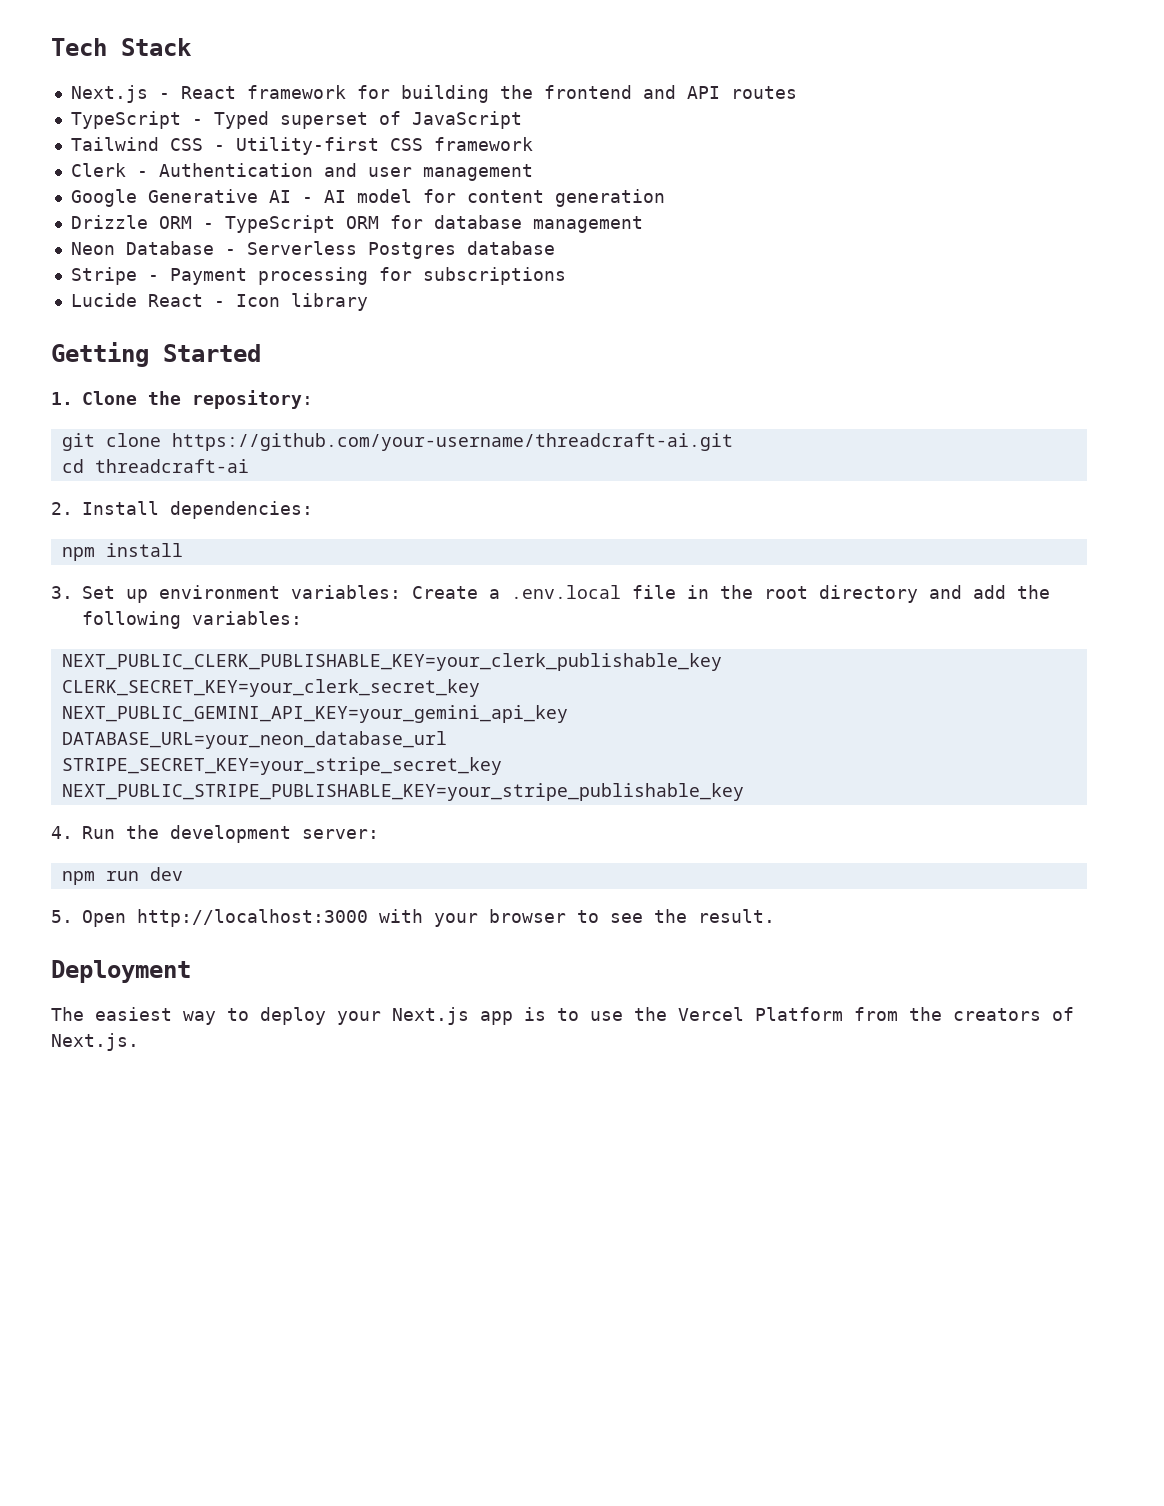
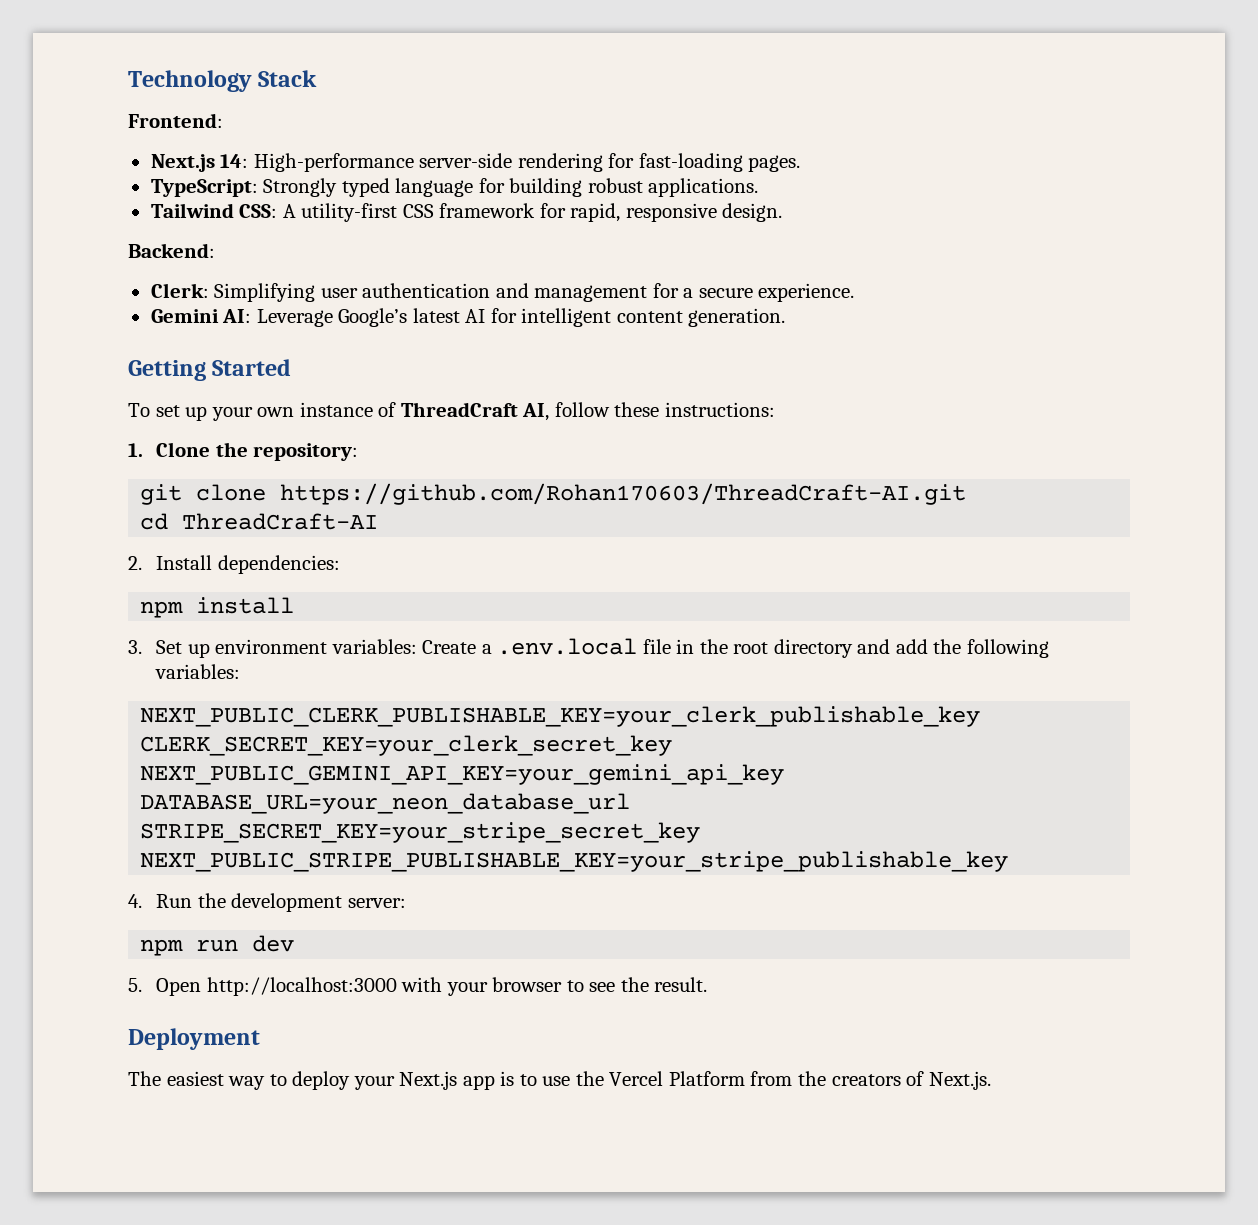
[51,38,107,56] Tech -> [128,70,252,92] Technology
[70,85,797,103] [70,111,522,129] [70,137,533,155] [70,163,533,181] [70,189,665,207] [70,215,643,233] [70,241,555,259] [70,267,566,285] [70,293,368,311] [51,342,261,367] // Next.js - React framework for building the frontend and API routes // TypeScript - Typed superset of JavaScript // Tailwind CSS - Utility-first CSS framework // Clerk - Authentication and user management // Google Generative AI - AI model for content generation // Drizzle ORM - TypeScript ORM for database management // Neon Database - Serverless Postgres database // Stripe - Payment processing for subscriptions // Lucide React - Icon library // Getting Started -> [128,113,223,128] [150,153,801,172] [150,178,759,197] [150,203,783,222] [128,243,215,258] [150,283,855,302] [150,308,786,327] [128,359,292,381] [128,402,775,421] // Frontend: // Next.js 14: High-performance server-side rendering for fast-loading pages. // TypeScript: Strongly typed language for building robust applications. // Tailwind CSS: A utility-first CSS framework for rapid, responsive design. // Backend: // Clerk: Simplifying user authentication and management for a secure experience. // Gemini AI: Leverage Google’s latest AI for intelligent content generation. // Getting Started // To set up your own instance of ThreadCraft AI, follow these instructions:
[171,433,733,451] https://github.com/your-username/threadcraft-ai.git -> [280,483,967,505] https://github.com/Rohan170603/ThreadCraft-AI.git
[94,459,249,473] threadcraft-ai -> [182,513,379,530] ThreadCraft-AI

